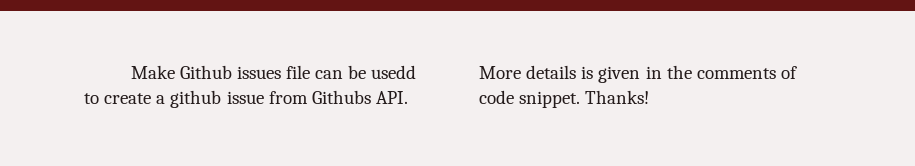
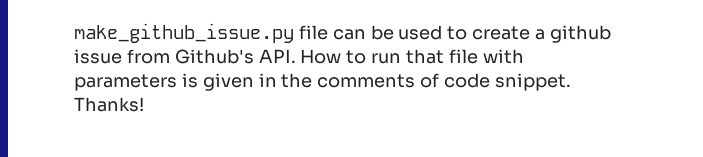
[130,65,281,79] Make Github issues -> [74,23,294,43] make_github_issue.py
[371,65,417,79] usedd -> [398,25,443,40] used
[311,90,408,104] [479,65,577,79] Githubs API. More details -> [174,49,524,64] [74,74,177,91] Github's API. How to run that file with parameters

